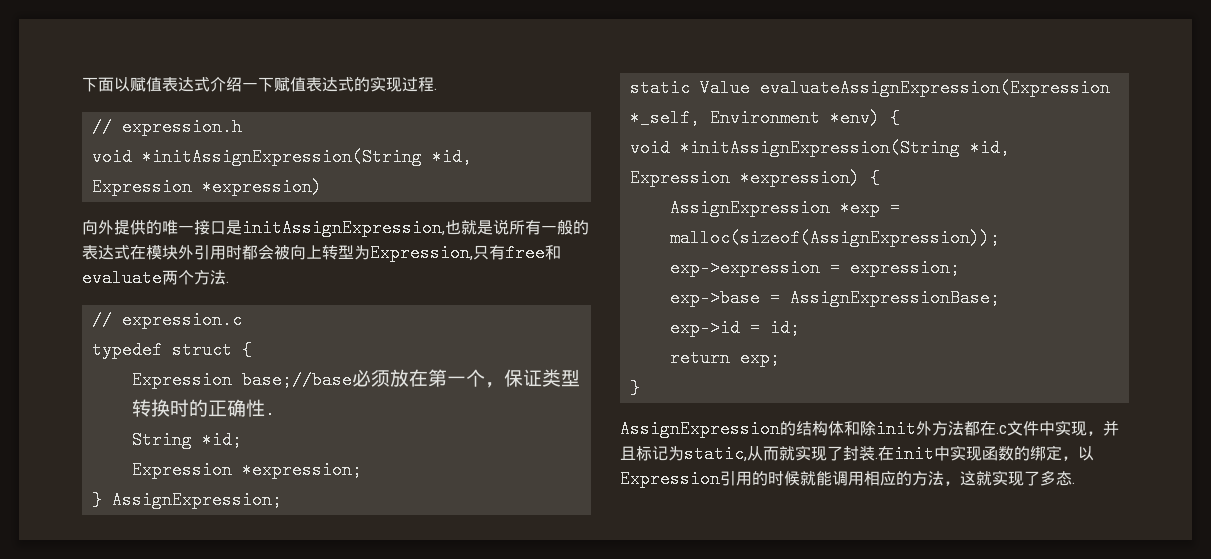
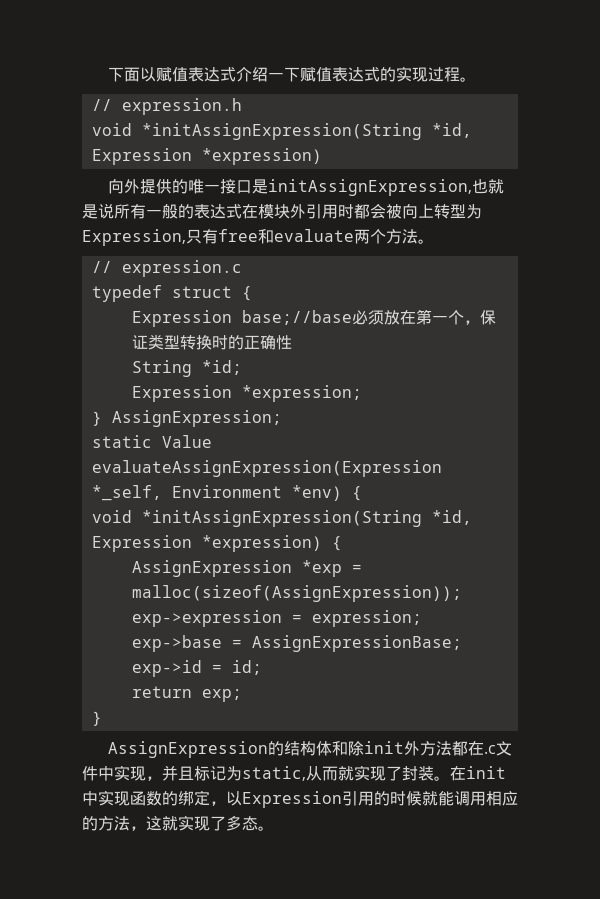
[434,88,437,90] . -> [460,77,477,82] 。
[226,281,229,283] . -> [418,239,434,244] 。
[264,401,275,419] . -> (292, 342) none
[875,457,878,459] . -> [434,776,450,781] 。
[1072,482,1075,484] . -> [258,826,274,831] 。

